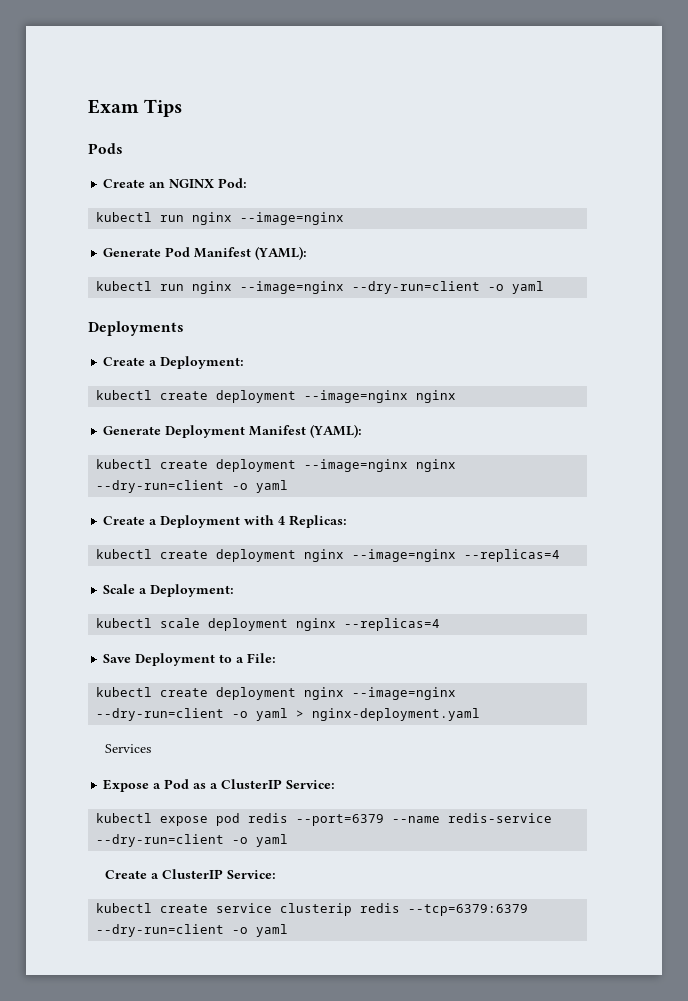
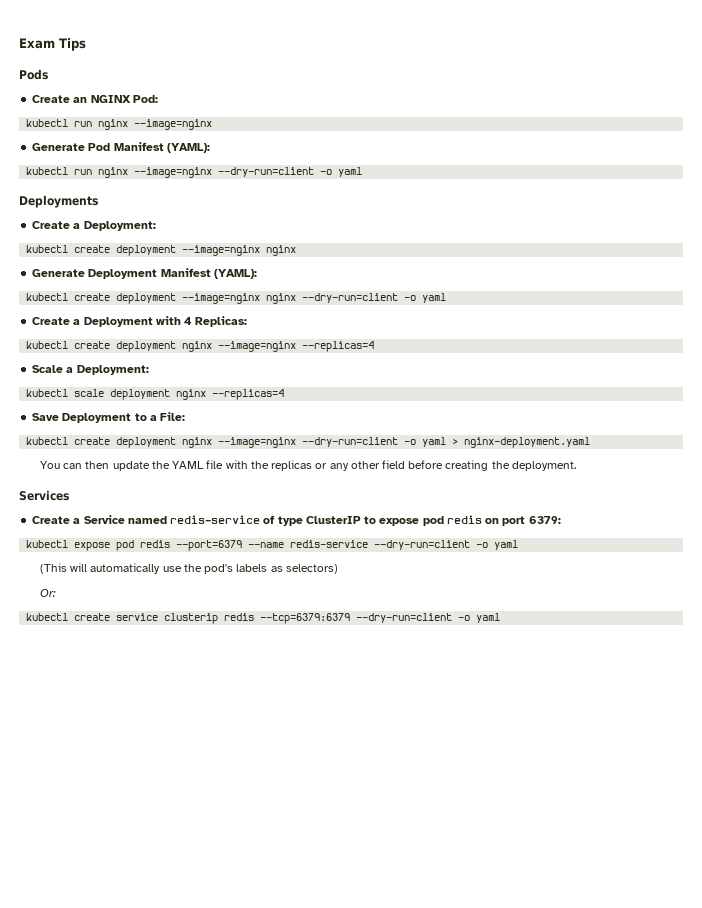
[105,744,152,753] [103,779,336,792] Services // Expose a Pod as a ClusterIP Service: -> [39,460,576,471] [19,490,69,501] [32,515,561,526] You can then update the YAML file with the replicas or any other field before creating the deployment. // Services // Create a Service named redis-service of type ClusterIP to expose pod redis on port 6379:
[105,869,277,879] Create a ClusterIP Service: -> [39,563,338,574] [39,589,56,597] (This will automatically use the pod's labels as selectors) // Or:

